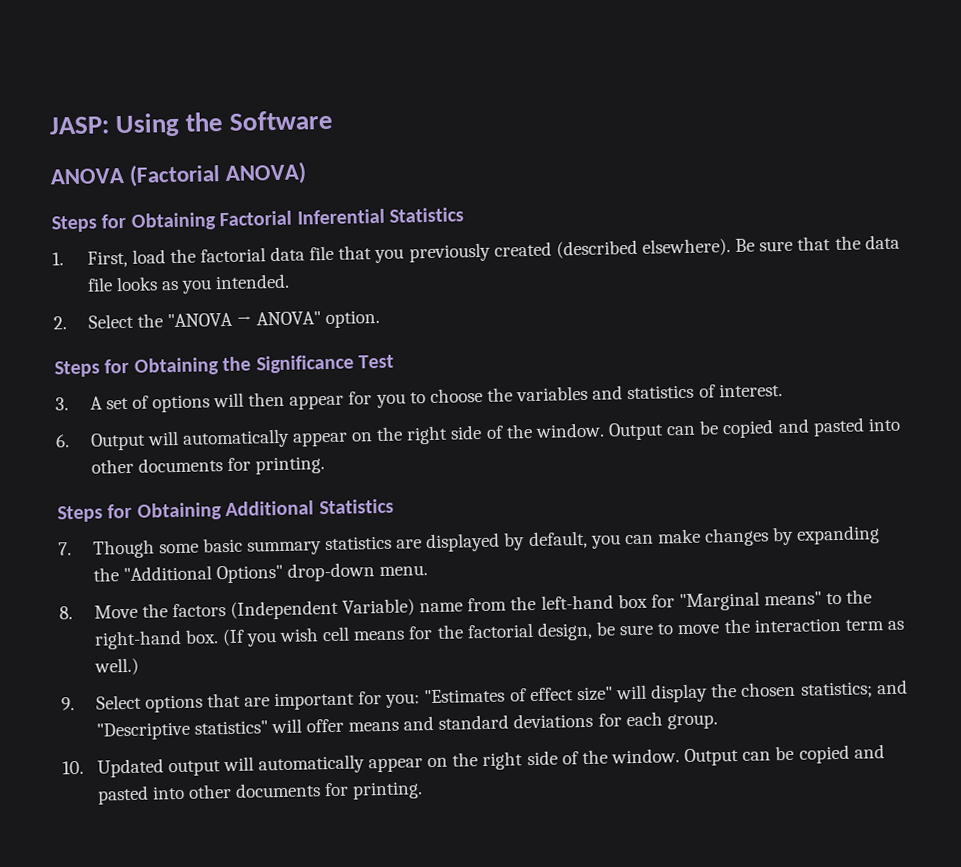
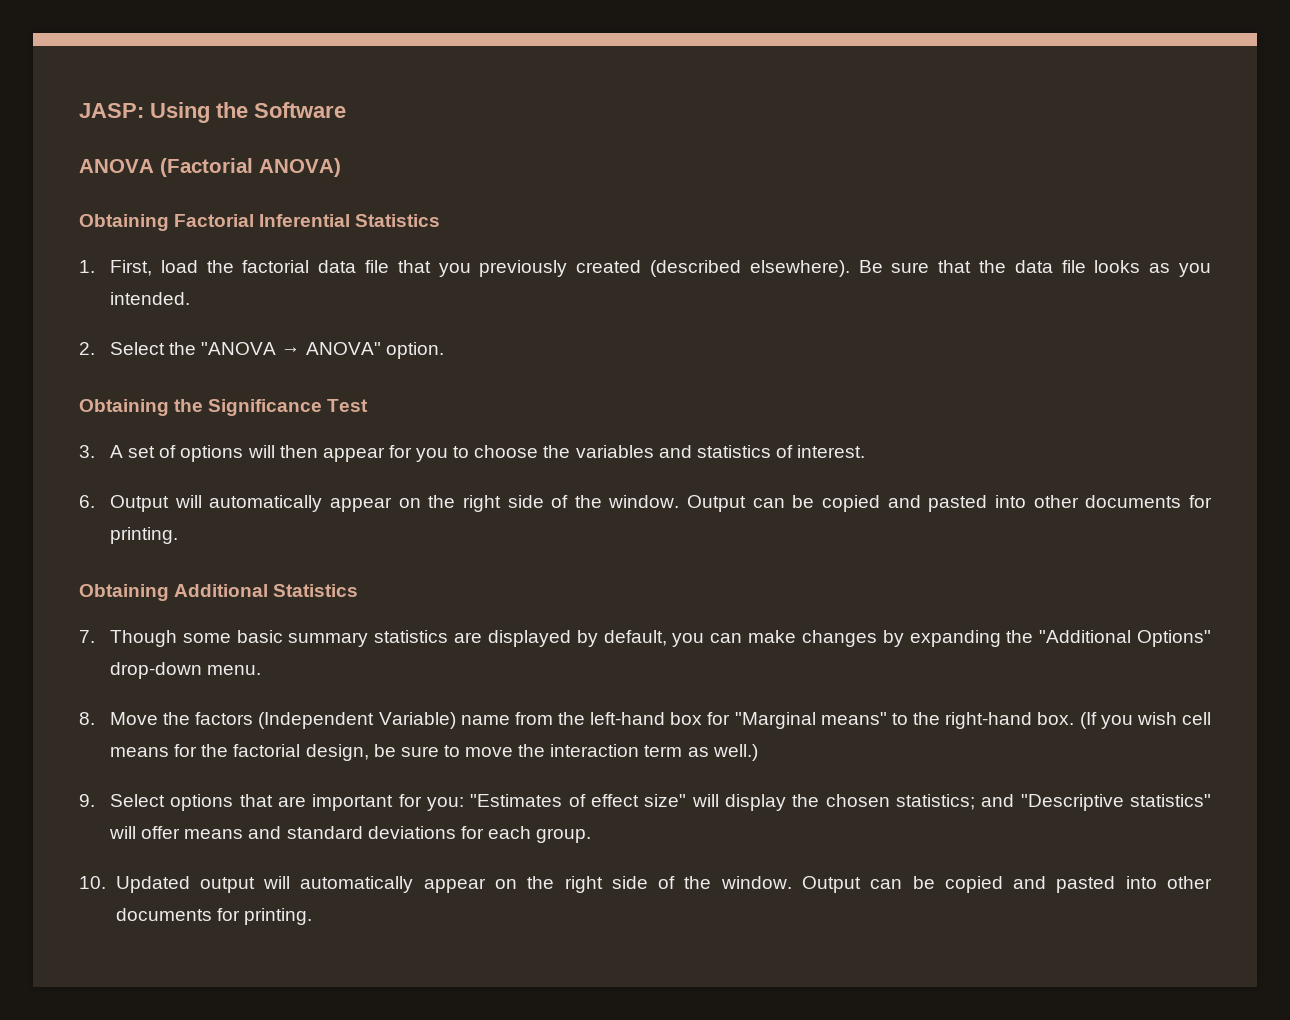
[51,213,127,233] Steps for -> (341, 167) none
[54,358,130,378] Steps for -> (444, 350) none
[57,503,133,523] Steps for -> (178, 535) none

